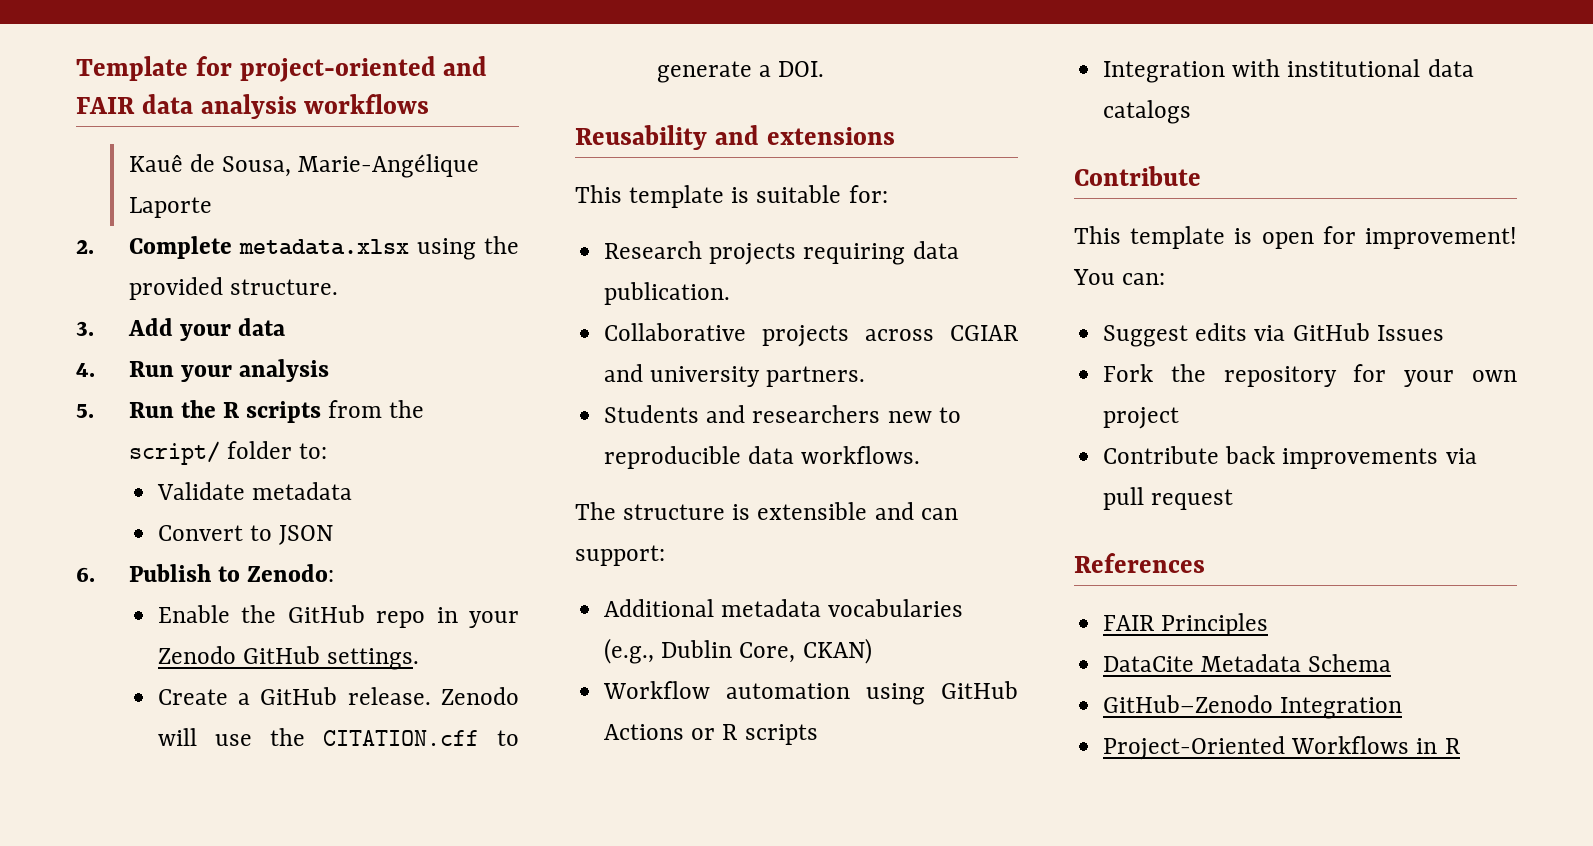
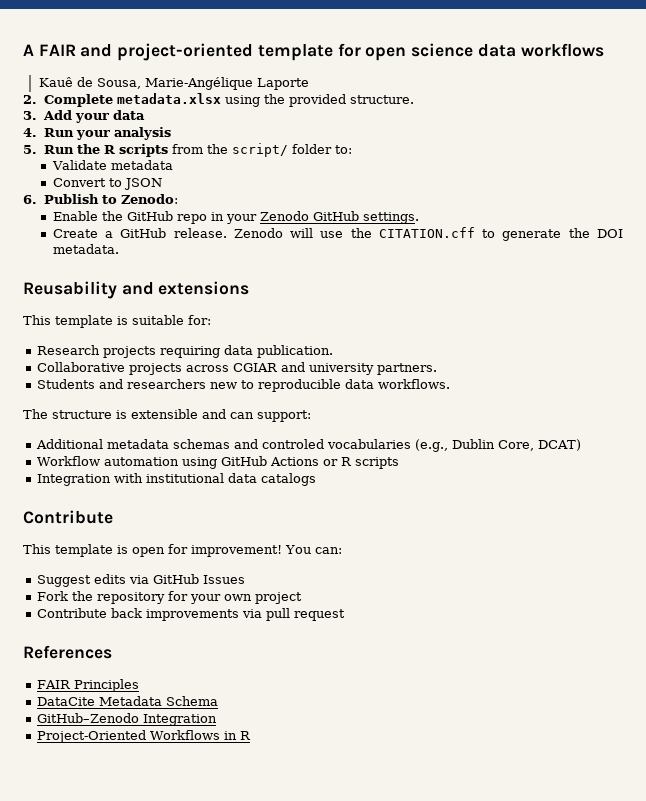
[76,56,488,82] [76,94,297,119] Template for project-oriented and FAIR data analysis -> [23,43,516,61] A FAIR and project-oriented template for open science data
[759,61,825,77] a DOI. -> [568,228,623,238] [52,244,119,254] the DOI metadata.
(822, 608) none -> [173,439,325,449] schemas and controled
[802,638,872,664] CKAN) -> [538,439,582,451] DCAT)

